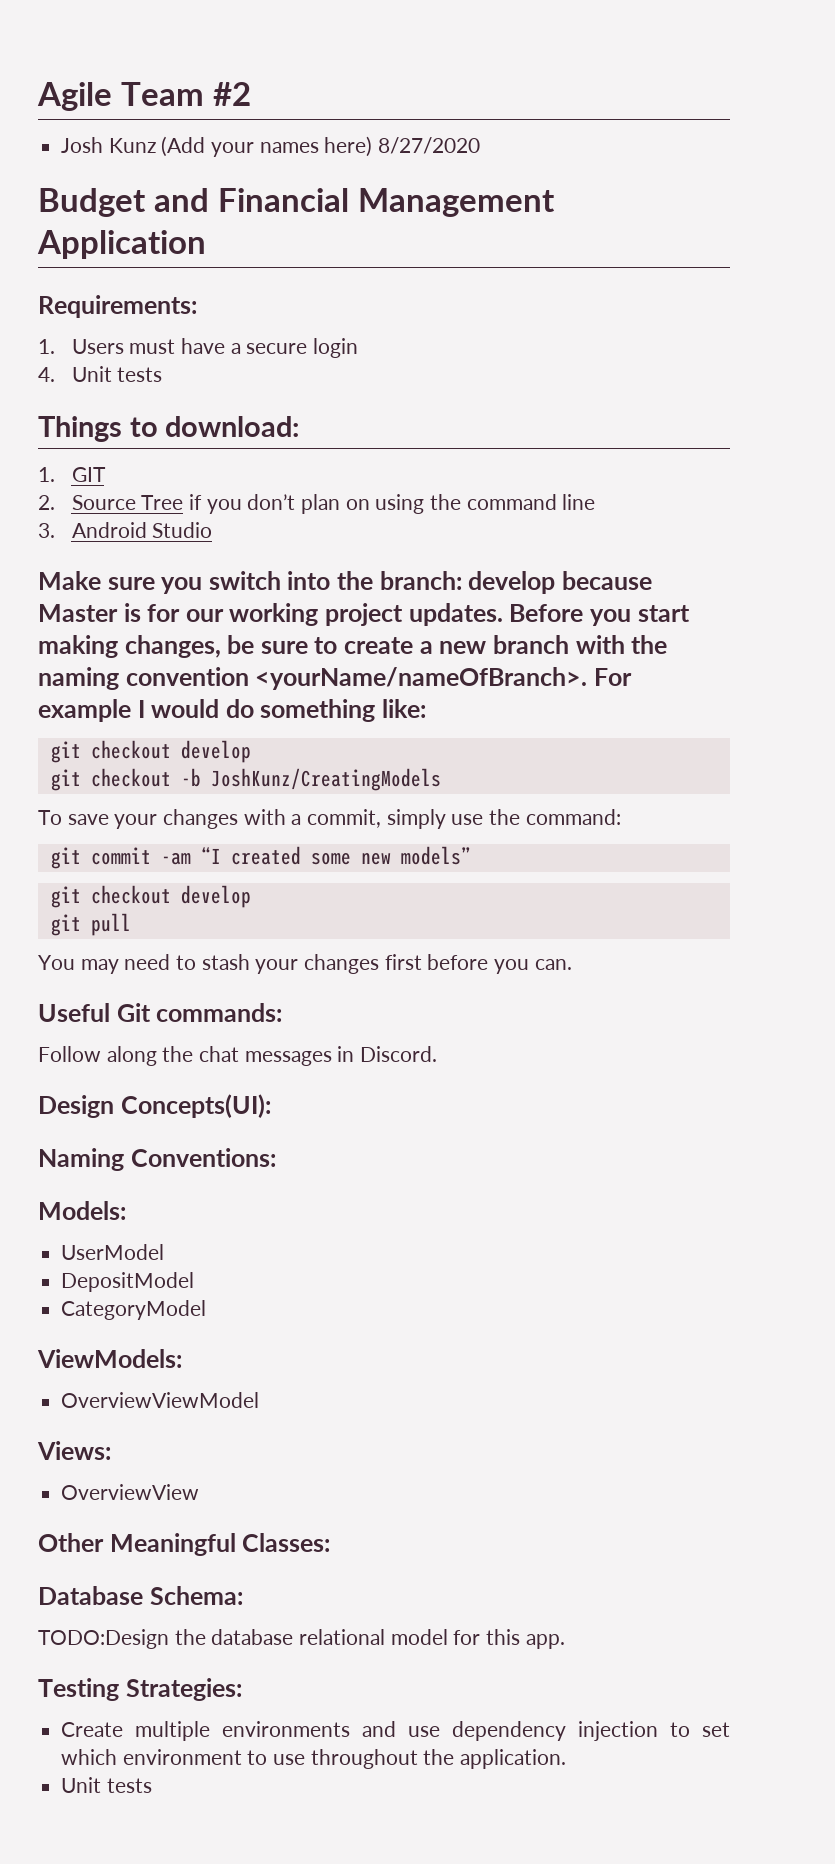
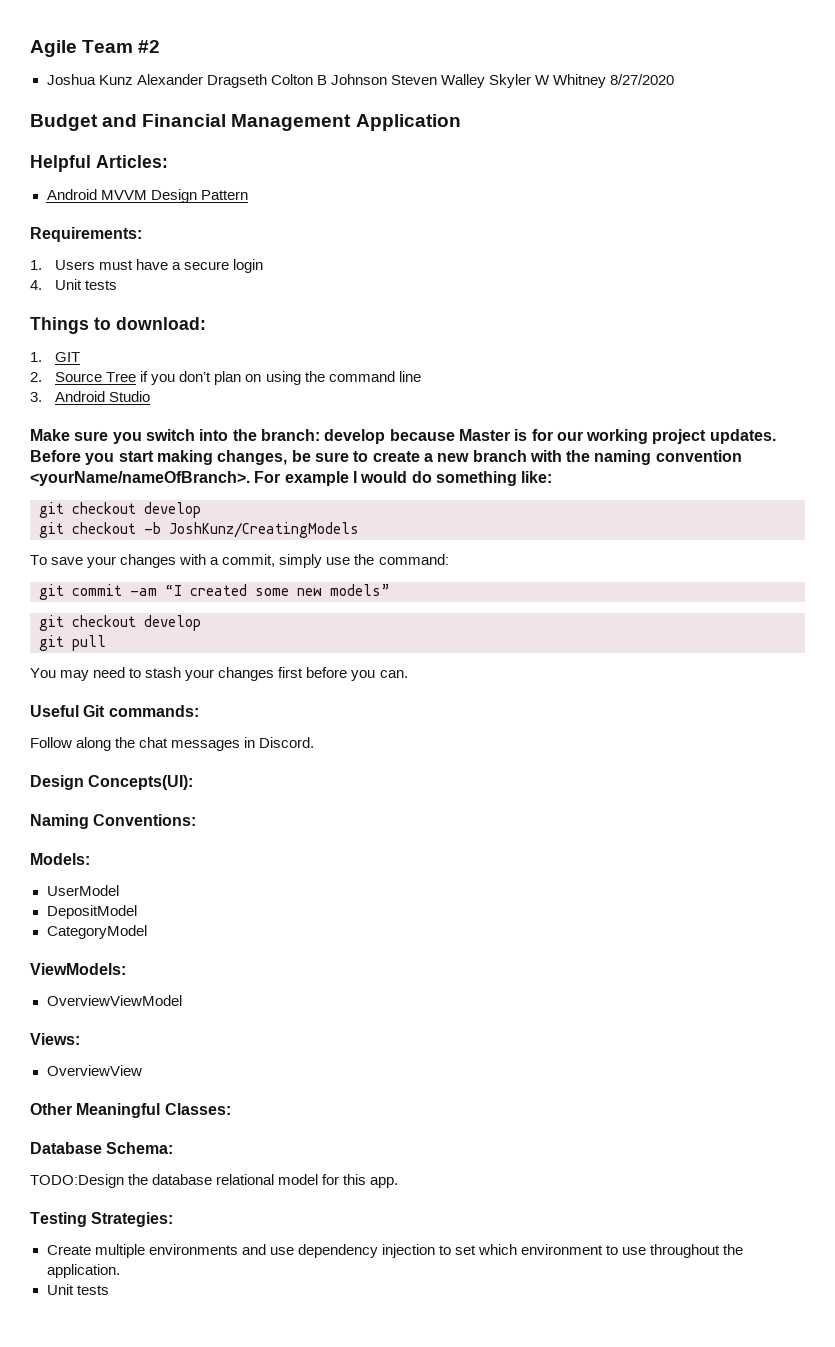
[61,136,373,157] Josh Kunz (Add your names here) -> [46,74,607,88] Joshua Kunz Alexander Dragseth Colton B Johnson Steven Walley Skyler W Whitney
(206, 244) none -> [30,155,168,172] [46,189,248,203] // Helpful Articles: // Android MVVM Design Pattern

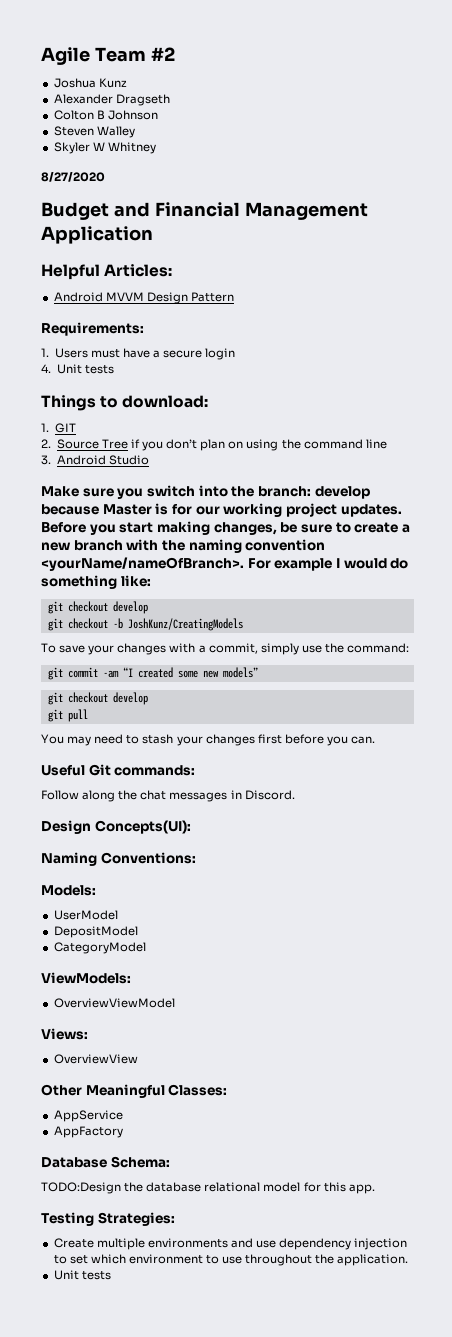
(133, 80) none -> (127, 83) //
(267, 81) none -> (170, 100) //
(387, 79) none -> (158, 115) //
(485, 81) none -> (135, 132) //
(607, 81) none -> (156, 148) //
(231, 1109) none -> [53,1110,123,1122] [53,1126,123,1138] // AppService // AppFactory

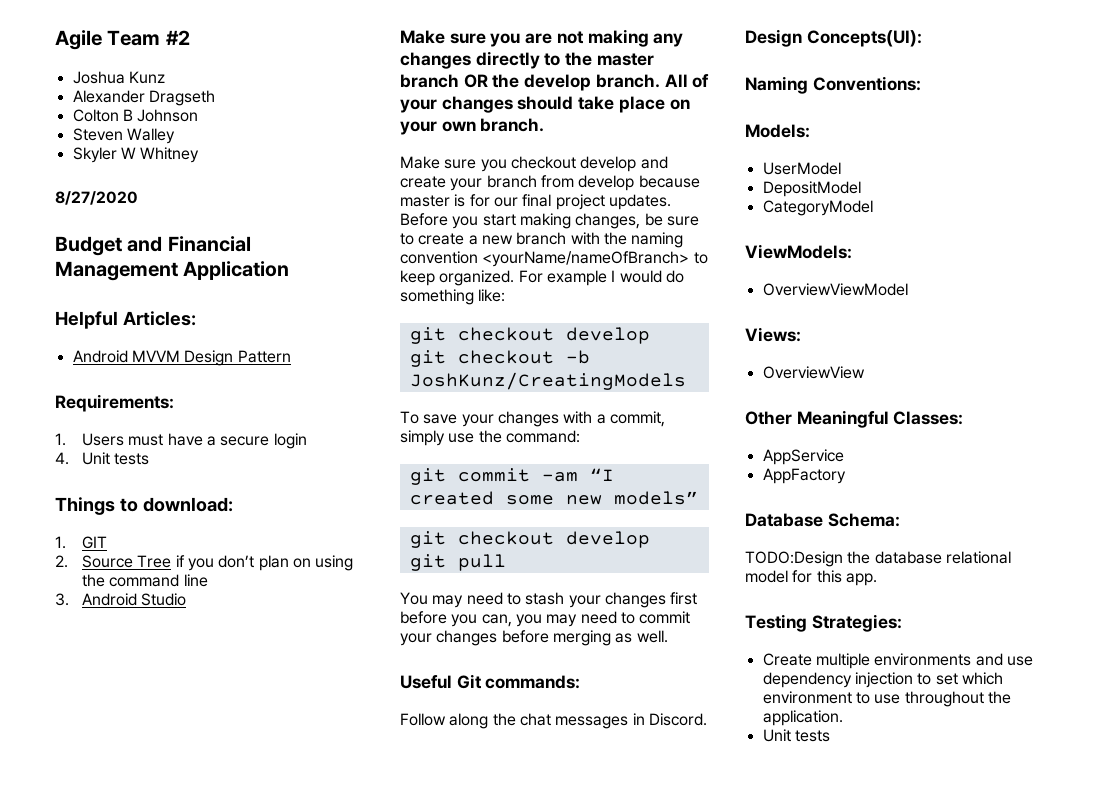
[146,485,311,497] switch into the branch: -> [525,29,684,47] [400,51,654,69] [400,74,710,91] [400,96,690,113] [400,118,545,135] [400,156,668,172] [400,175,574,191] are not making any changes directly to the master branch OR the develop branch. All of your changes should take place on your own branch. // Make sure you checkout develop and create your branch from
[102,504,152,515] Master -> [400,195,450,207] master
[223,503,283,517] working -> [522,194,552,207] final
[41,557,244,571] <yourName/nameOfBranch>. -> [482,251,708,267] [400,270,515,286] <yourName/nameOfBranch> to keep organized.
[351,736,376,744] can. -> [481,611,691,627] [400,630,668,646] can, you may need to commit your changes before merging as well.

